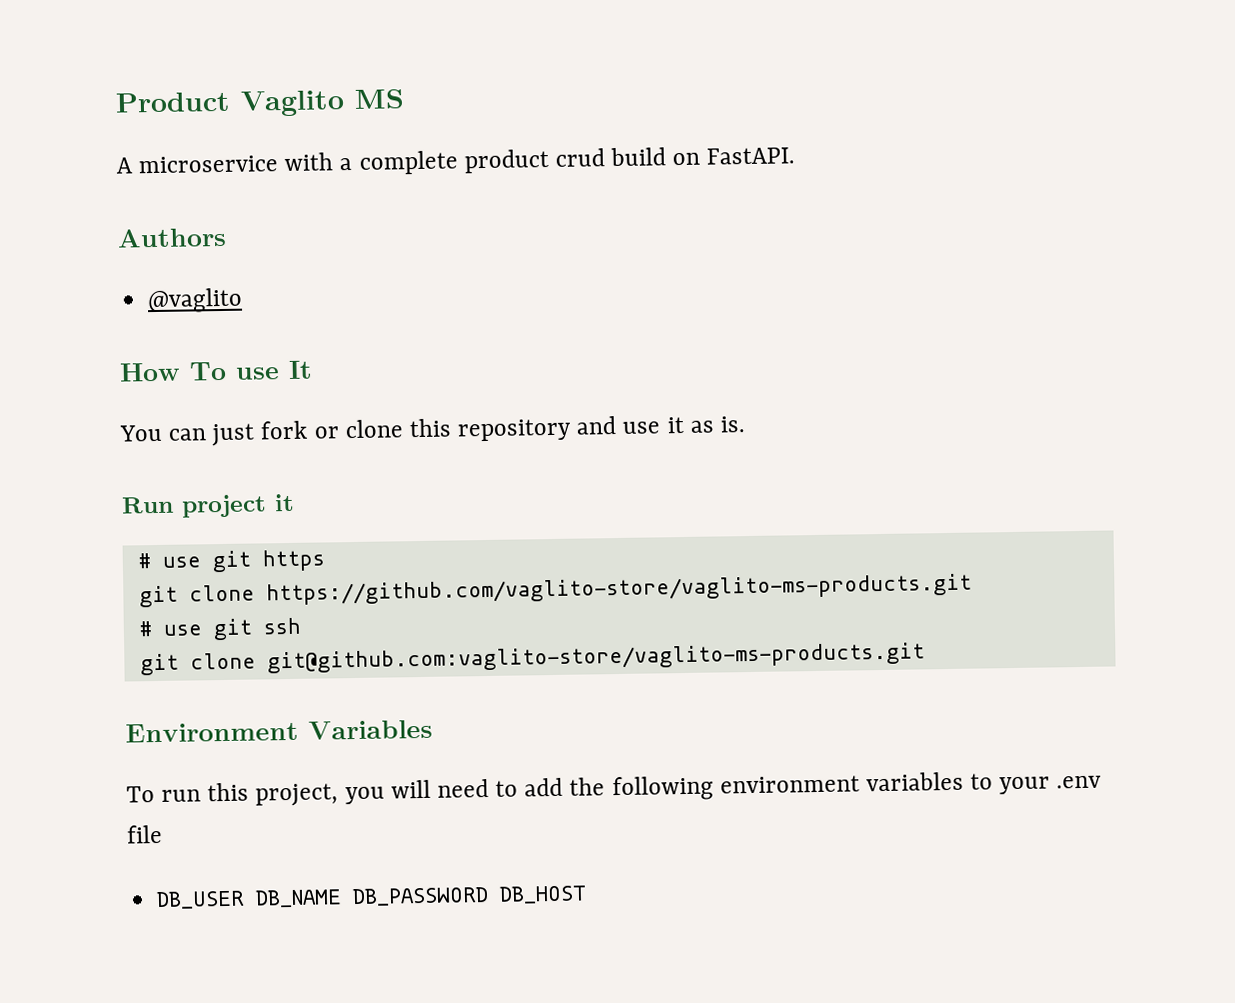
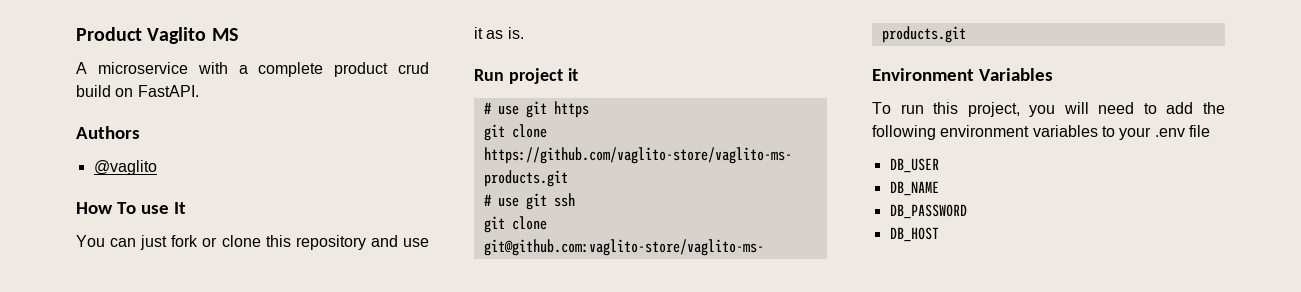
(246, 900) none -> (939, 165) //
(343, 898) none -> (939, 188) //
(490, 896) none -> (967, 211) //

